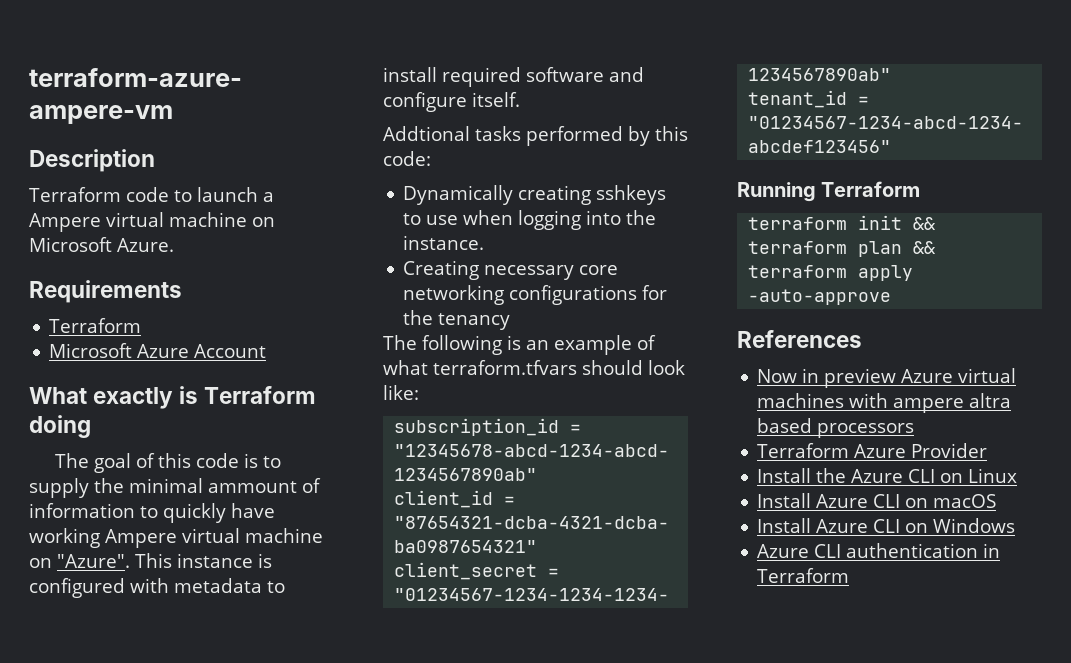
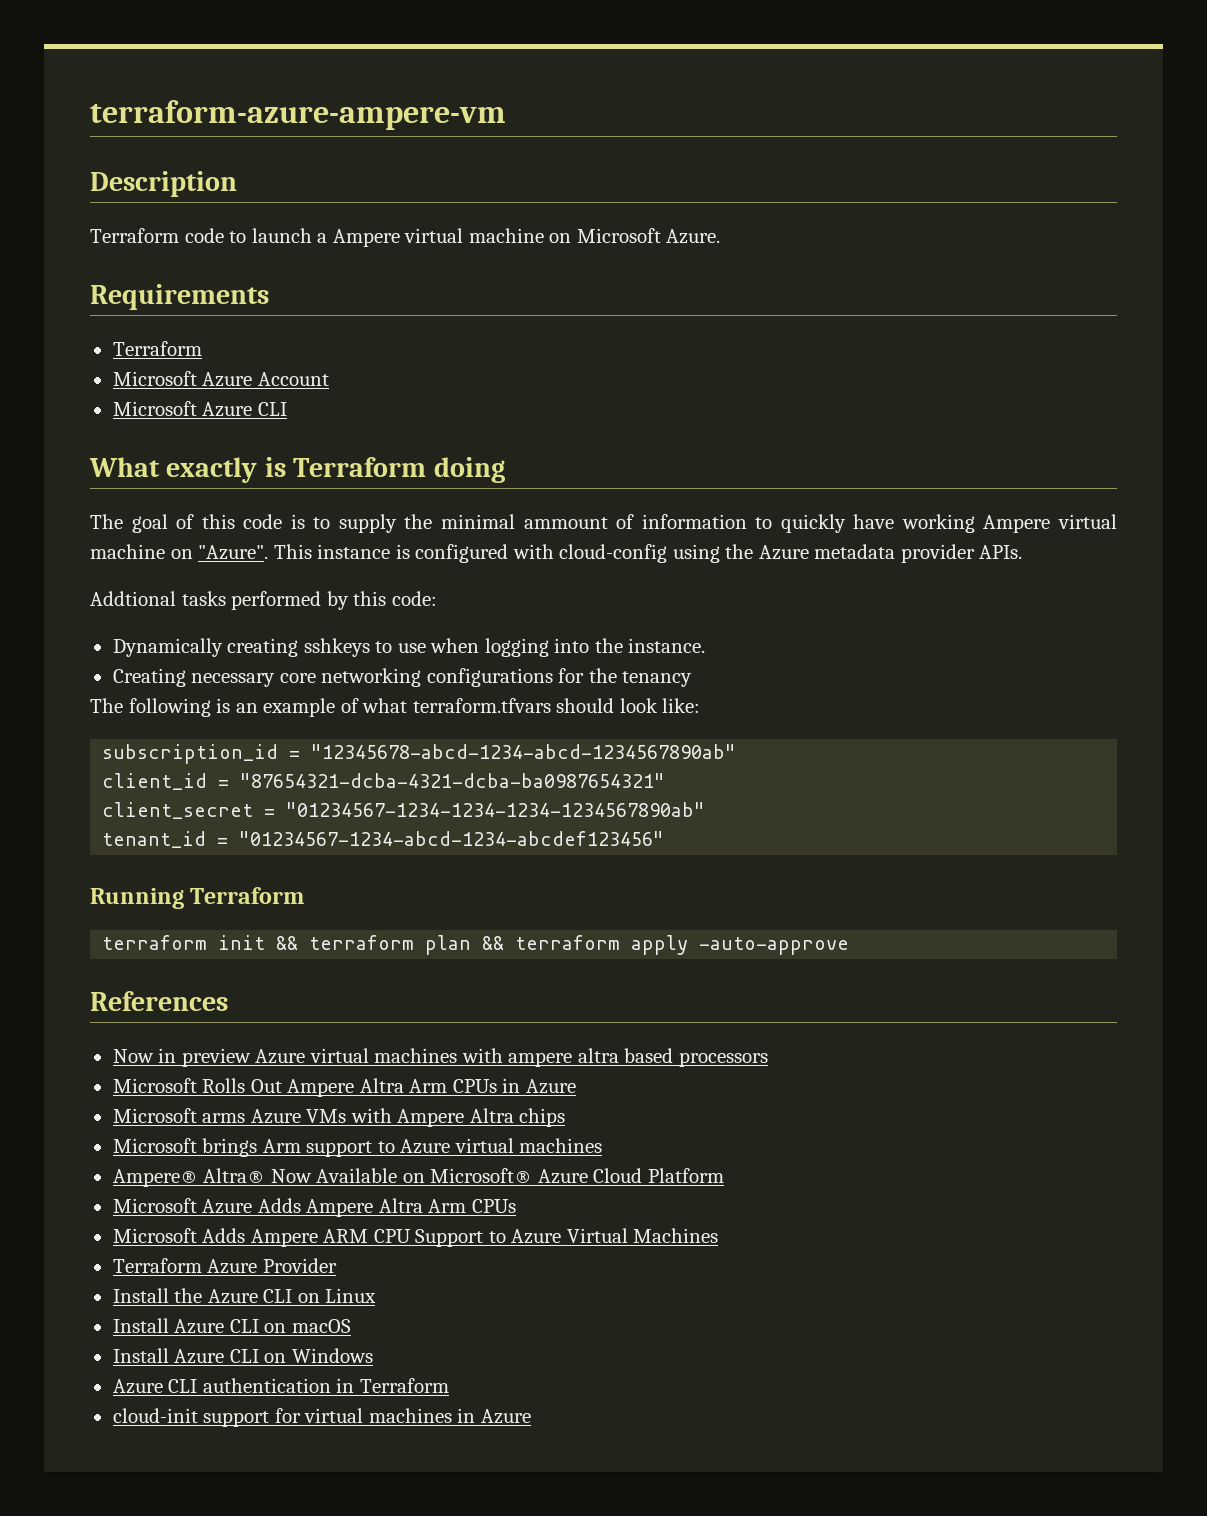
(267, 351) none -> [112,401,287,417] // Microsoft Azure CLI
[174,578,285,593] [383,67,644,87] [383,92,520,112] metadata to install required software and configure itself. -> [559,544,1023,563] cloud-config using the Azure metadata provider APIs.
(915, 430) none -> [112,1078,576,1097] [112,1108,566,1127] [112,1138,603,1157] [112,1168,724,1187] [112,1198,516,1217] [112,1228,719,1247] // Microsoft Rolls Out Ampere Altra Arm CPUs in Azure // Microsoft arms Azure VMs with Ampere Altra chips // Microsoft brings Arm support to Azure virtual machines // Ampere® Altra® Now Available on Microsoft® Azure Cloud Platform // Microsoft Azure Adds Ampere Altra Arm CPUs // Microsoft Adds Ampere ARM CPU Support to Azure Virtual Machines
(850, 575) none -> [112,1408,531,1427] // cloud-init support for virtual machines in Azure

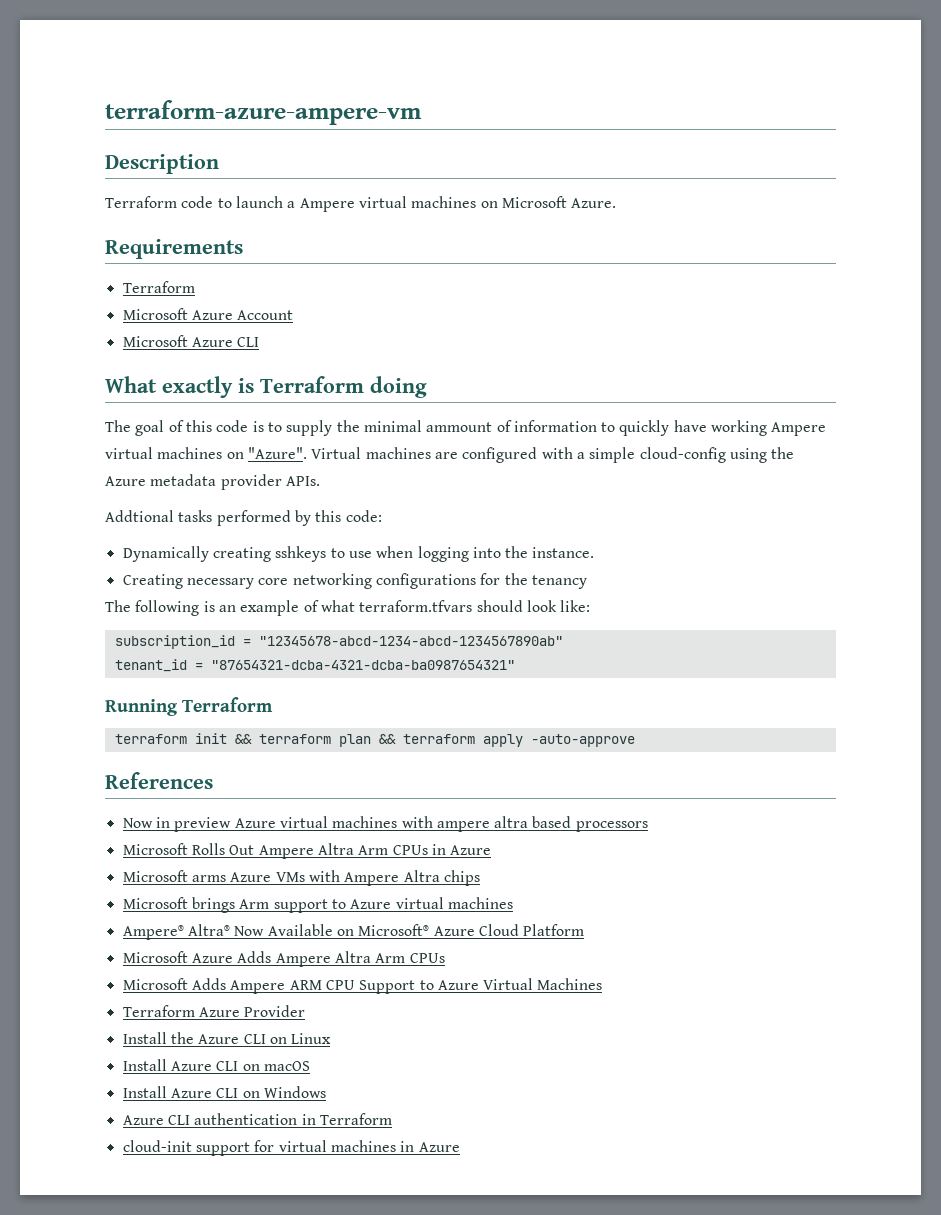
[468,228,544,243] machine -> [411,196,477,208] machines
[90,544,165,559] machine -> [157,447,223,459] machines
[273,544,554,563] This instance is configured with -> [311,447,636,463] Virtual machines are configured with a simple
[102,773,208,790] client_id -> [114,659,187,672] tenant_id
[102,802,706,819] [102,831,665,848] // client_secret = "01234567-1234-1234-1234-1234567890ab" // tenant_id = "01234567-1234-abcd-1234-abcdef123456" -> (515, 665) none

